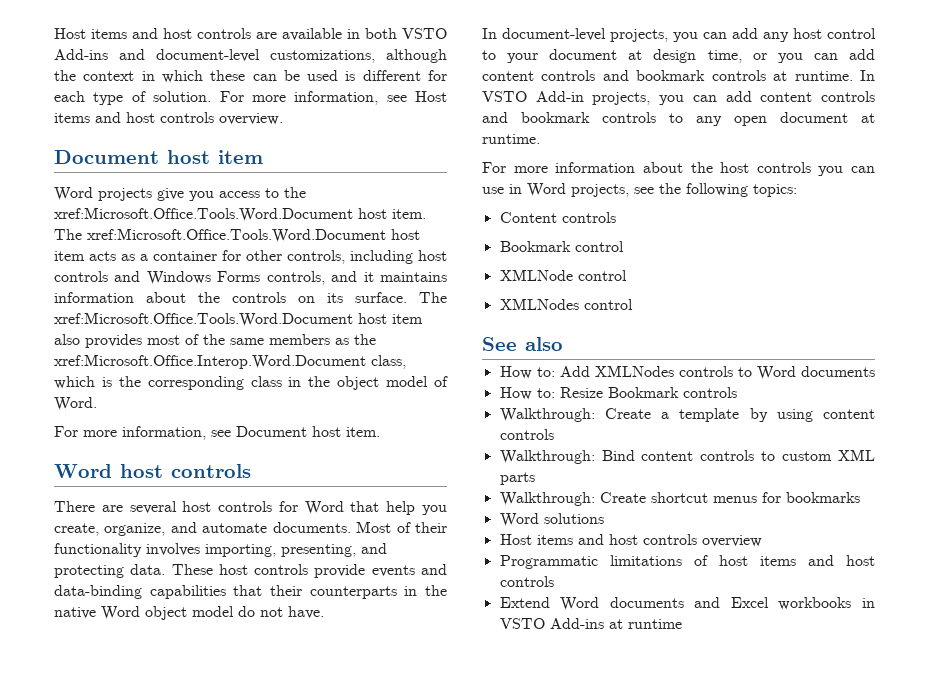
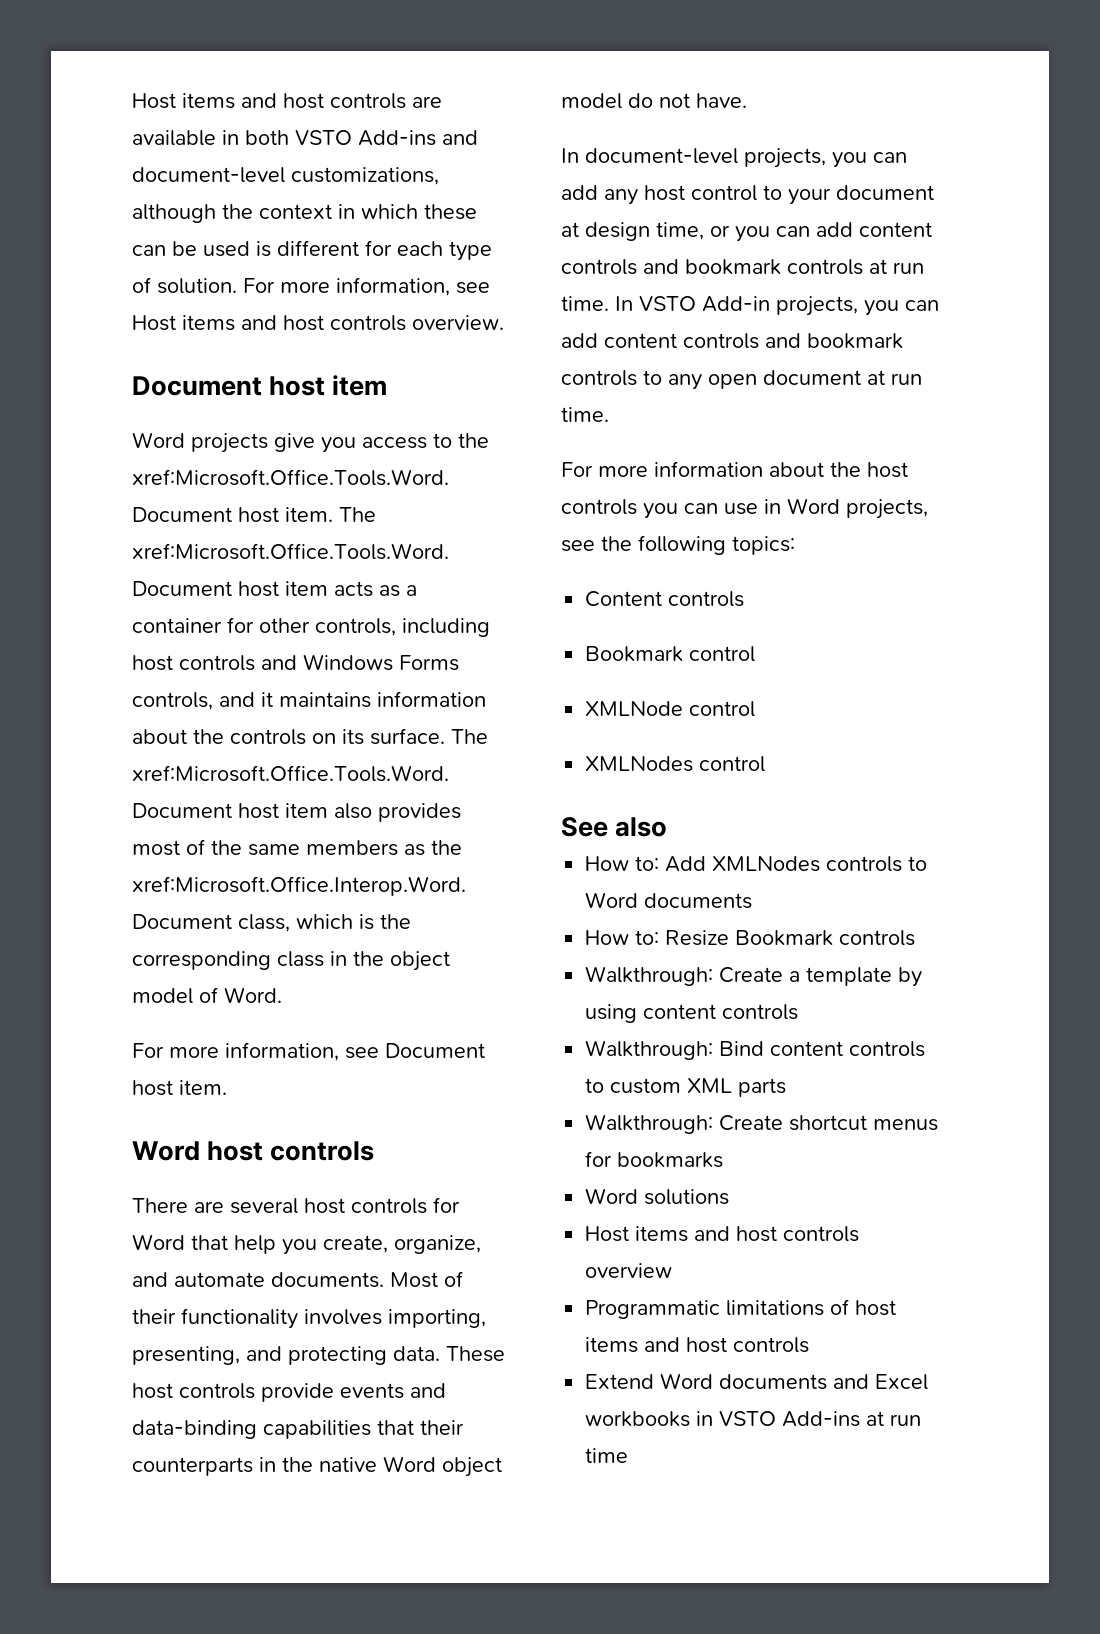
[794,71,853,81] runtime. -> [893,262,924,274] [561,296,609,311] run time.
[482,134,540,144] runtime. -> [891,373,922,385] [561,407,609,422] run time.
[627,619,682,629] runtime -> [890,1414,922,1426] [585,1448,629,1463] run time

